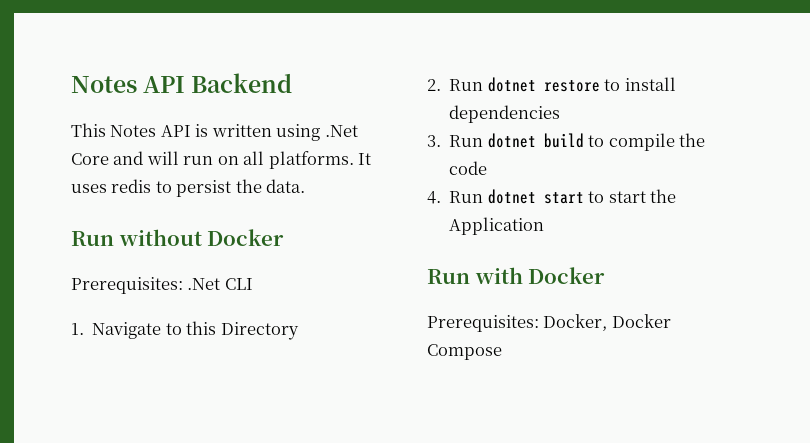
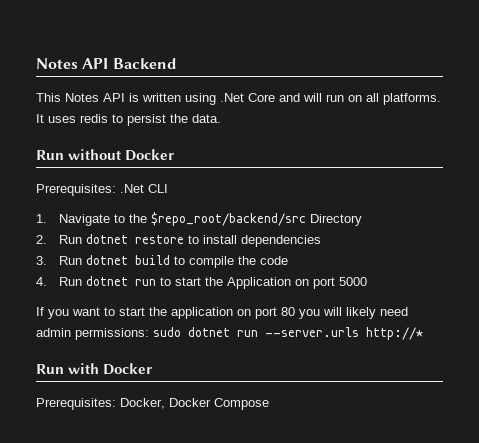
[186,321,217,335] this -> [128,212,306,226] the $repo_root/backend/src
[543,192,584,204] start -> [134,279,156,286] run
(545, 226) none -> [294,277,367,289] [36,307,408,319] [36,327,423,340] on port 5000 // If you want to start the application on port 80 you will likely need admin permissions: sudo dotnet run --server.urls http://*

